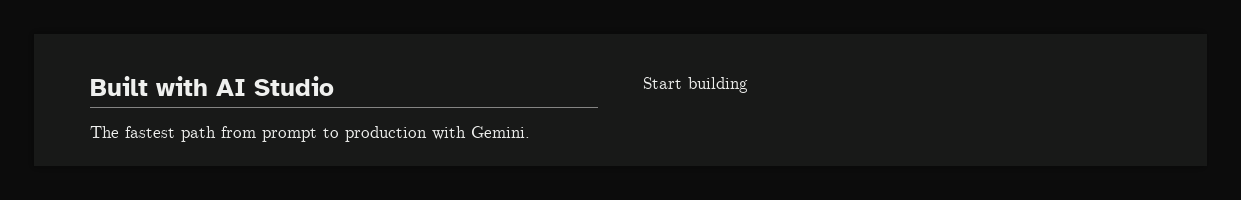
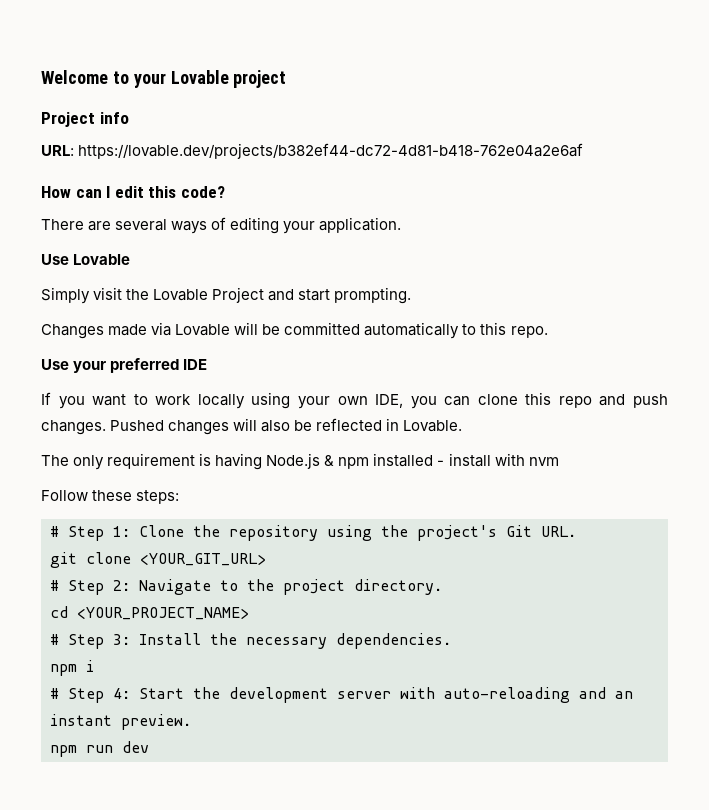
[90,76,334,96] [90,126,530,142] [643,77,748,93] Built with AI Studio // The fastest path from prompt to production with Gemini. // Start building -> [41,70,287,88] [41,112,129,127] [41,143,584,159] [41,186,225,198] [41,217,402,234] [41,254,131,265] [41,287,412,304] [41,322,548,339] [41,358,208,373] [41,392,668,409] [41,418,463,435] [41,453,559,470] [41,490,180,504] [50,525,576,541] [50,552,266,568] [50,579,442,595] [50,606,249,620] [50,633,451,649] [50,660,94,676] [50,687,633,703] [50,714,191,730] [50,741,149,757] Welcome to your Lovable project // Project info // URL: https://lovable.dev/projects/b382ef44-dc72-4d81-b418-762e04a2e6af // How can I edit this code? // There are several ways of editing your application. // Use Lovable // Simply visit the Lovable Project and start prompting. // Changes made via Lovable will be committed automatically to this repo. // Use your preferred IDE // If you want to work locally using your own IDE, you can clone this repo and push changes. Pushed changes will also be reflected in Lovable. // The only requirement is having Node.js & npm installed - install with nvm // Follow these steps: // # Step 1: Clone the repository using the project's Git URL. // git clone <YOUR_GIT_URL> // # Step 2: Navigate to the project directory. // cd <YOUR_PROJECT_NAME> // # Step 3: Install the necessary dependencies. // npm i // # Step 4: Start the development server with auto-reloading and an instant preview. // npm run dev

